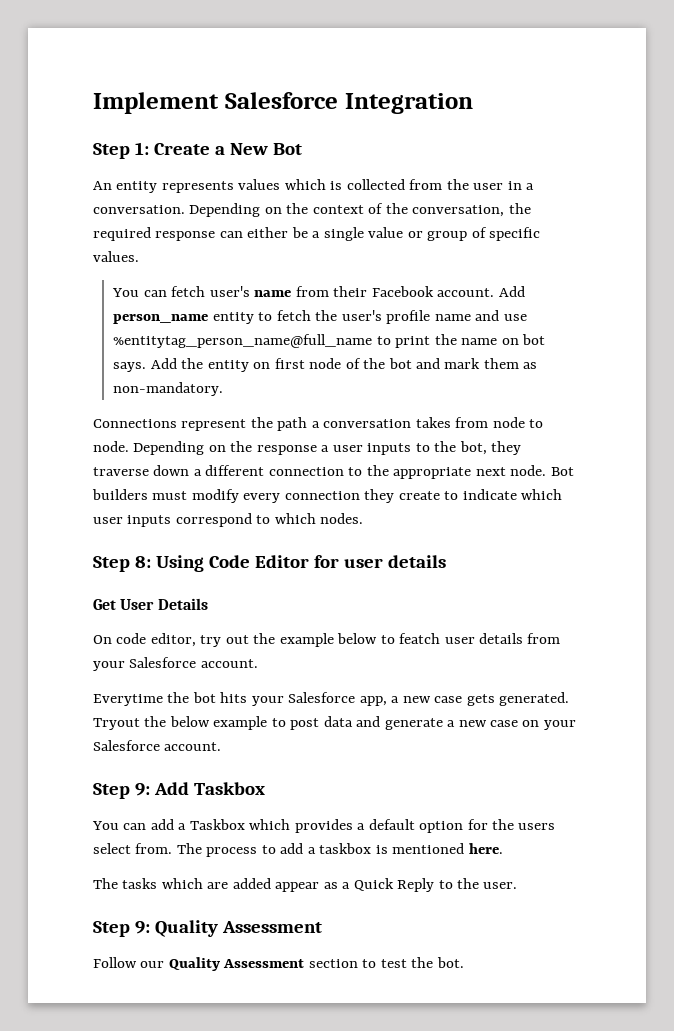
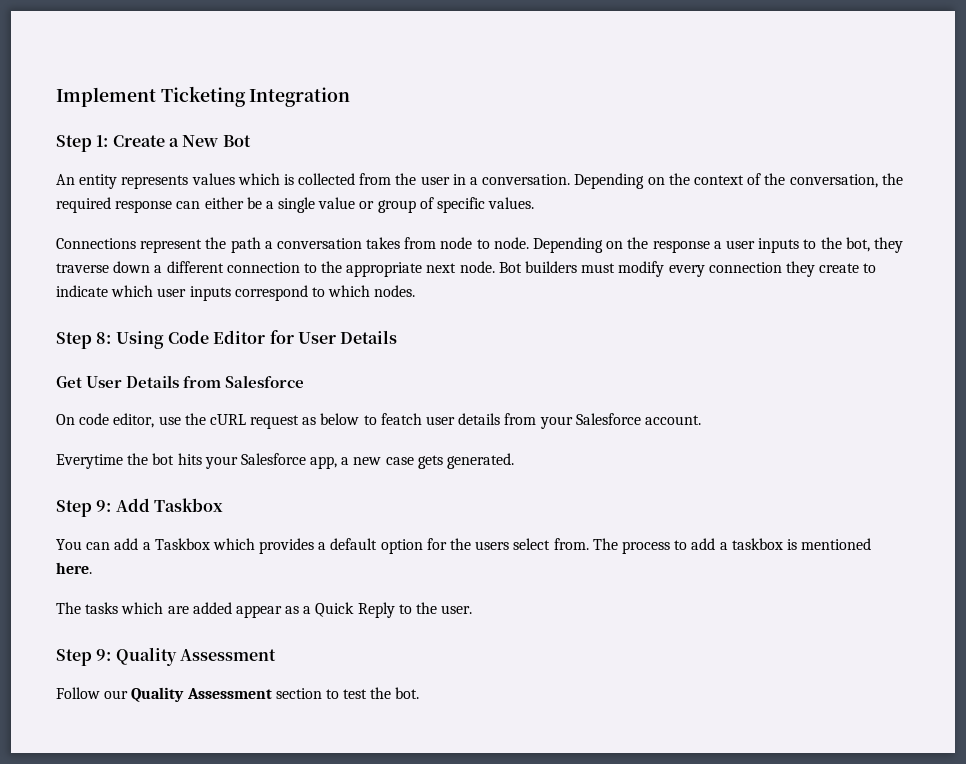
[224,92,338,109] Salesforce -> [160,86,246,107] Ticketing
[112,286,525,297] [113,310,527,324] [113,334,546,348] [113,358,538,372] [113,382,224,396] // You can fetch user's name from their Facebook account. Add person_name entity to fetch the user's profile name and use %entitytag_person_name@full_name to print the name on bot says. Add the entity on first node of the bot and mark them as non-mandatory. -> (535, 203) none
[343,555,446,568] user details -> [297,330,398,344] User Details
(208, 604) none -> [183,375,305,388] from Salesforce
[200,633,334,647] try out the example -> [158,413,317,429] use the cURL request as
[93,716,576,730] [93,740,222,751] Tryout the below example to post data and generate a new case on your Salesforce account. -> (515, 461) none

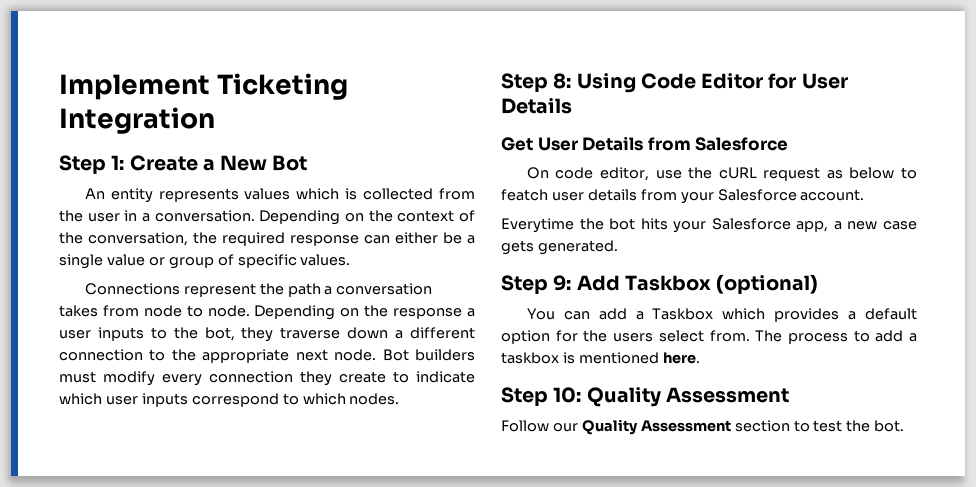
(223, 505) none -> [716,274,819,294] (optional)
[56,602,473,618] [56,649,112,666] // The tasks which are added appear as a Quick Reply to the user. // Step 9: -> [501,387,582,406] // Step 10:

